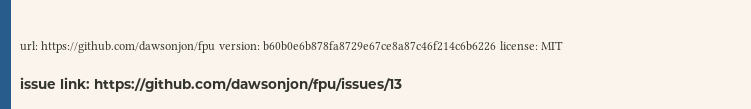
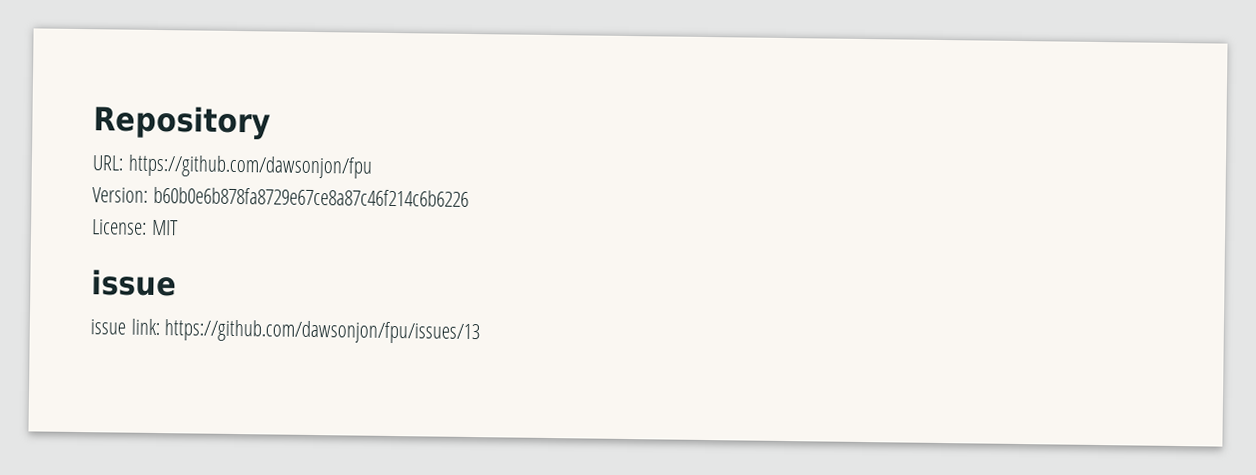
[20,41,38,51] url: -> [93,105,271,140] [92,155,124,171] Repository // URL:
[218,42,260,50] version: -> [92,187,148,203] // Version:
[499,41,538,50] license: -> [91,219,147,235] // License:
(56, 83) none -> [90,319,126,335] // issue

